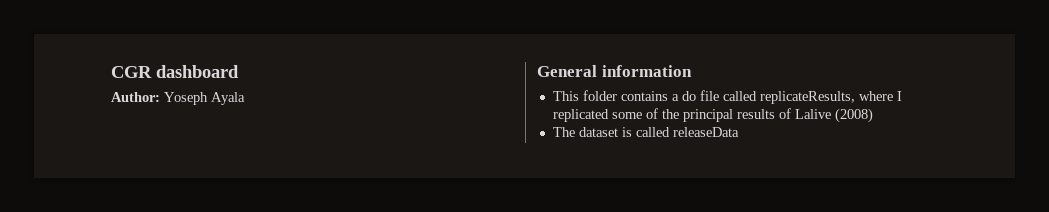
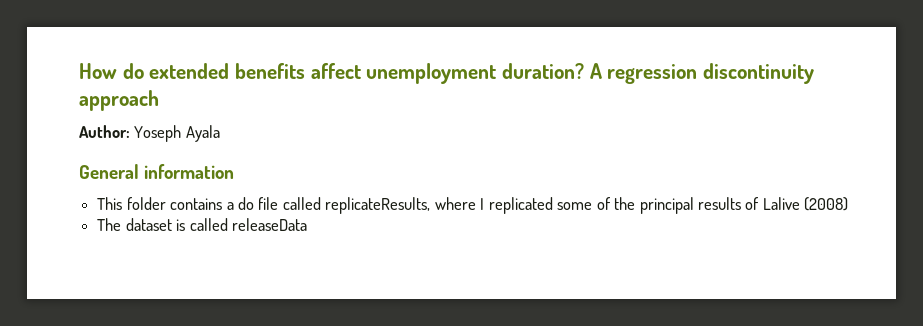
[111,65,239,78] CGR dashboard -> [79,63,815,84] [79,90,159,111] How do extended benefits affect unemployment duration? A regression discontinuity approach

